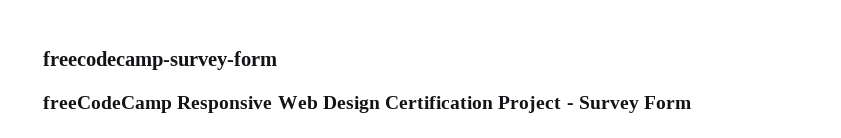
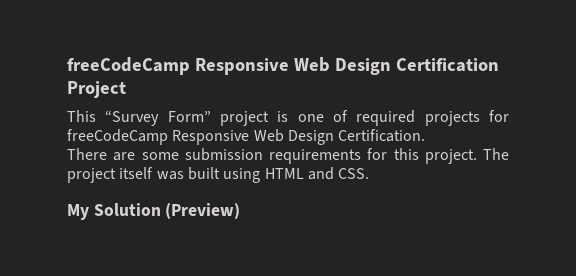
[43,51,277,70] freecodecamp-survey-form // -> (67, 66) none
[566,96,692,113] - Survey Form -> [67,110,509,126] [67,129,426,145] [67,148,509,164] [67,167,370,183] [67,203,241,220] // This “Survey Form” project is one of required projects for freeCodeCamp Responsive Web Design Certification. // There are some submission requirements for this project. The project itself was built using HTML and CSS. // My Solution (Preview)

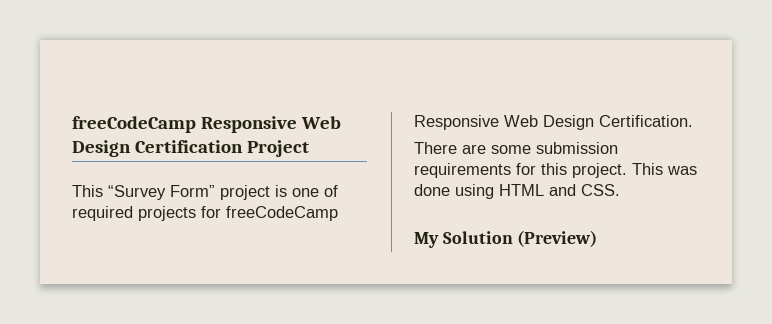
[483,148,509,160] [67,167,220,183] The project itself was built -> [632,163,697,175] [414,184,450,196] This was done

